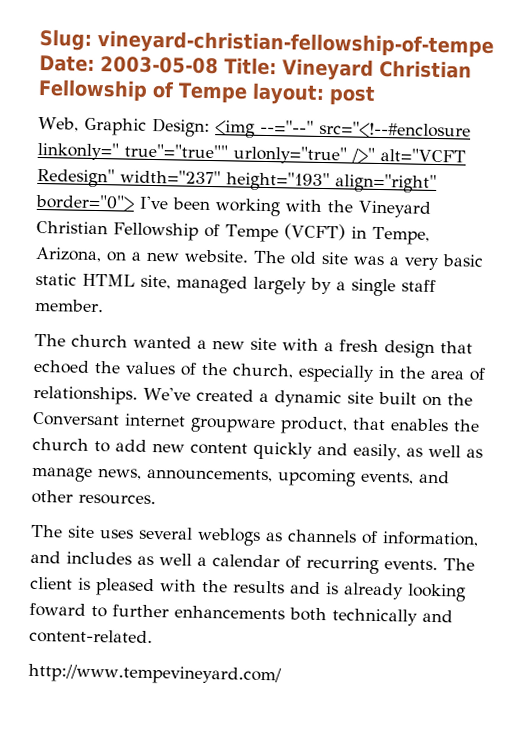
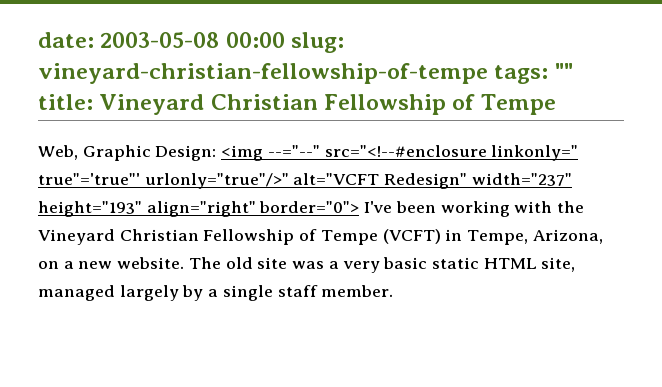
[39,28,494,58] [39,54,472,81] [38,78,376,106] Slug: vineyard-christian-fellowship-of-tempe Date: 2003-05-08 Title: Vineyard Christian Fellowship of Tempe layout: post -> [38,32,345,53] [38,63,573,84] [38,94,556,115] date: 2003-05-08 00:00 slug: vineyard-christian-fellowship-of-tempe tags: "" title: Vineyard Christian Fellowship of Tempe
[124,143,375,165] true"="true"" urlonly="true" />" -> [38,173,289,189] true"='true"' urlonly="true"/>"
[34,333,473,358] [33,359,486,383] [33,385,473,408] [32,411,480,435] [32,437,483,461] [31,466,450,487] [31,489,156,506] [31,524,479,547] [30,550,475,575] [30,576,466,602] [29,602,453,626] [29,628,153,645] [28,663,282,686] // The church wanted a new site with a fresh design that echoed the values of the church, especially in the area of relationships. We've created a dynamic site built on the Conversant internet groupware product, that enables the church to add new content quickly and easily, as well as manage news, announcements, upcoming events, and other resources. // The site uses several weblogs as channels of information, and includes as well a calendar of recurring events. The client is pleased with the results and is already looking foward to further enhancements both technically and content-related. // http://www.tempevineyard.com/ -> (394, 291) none

